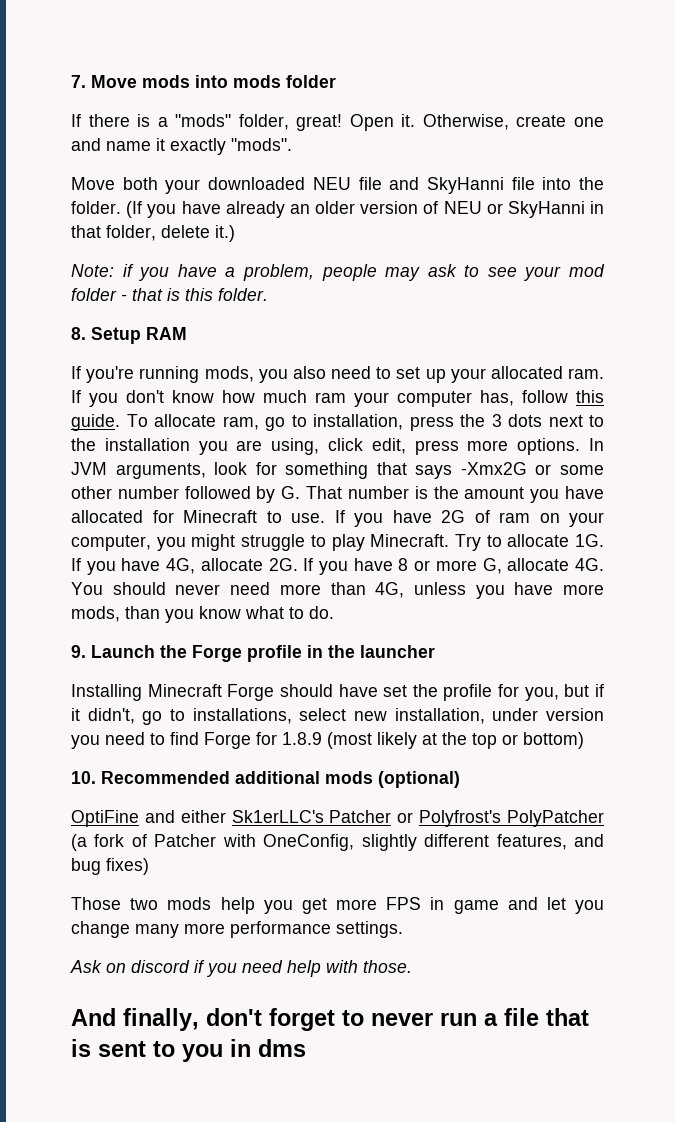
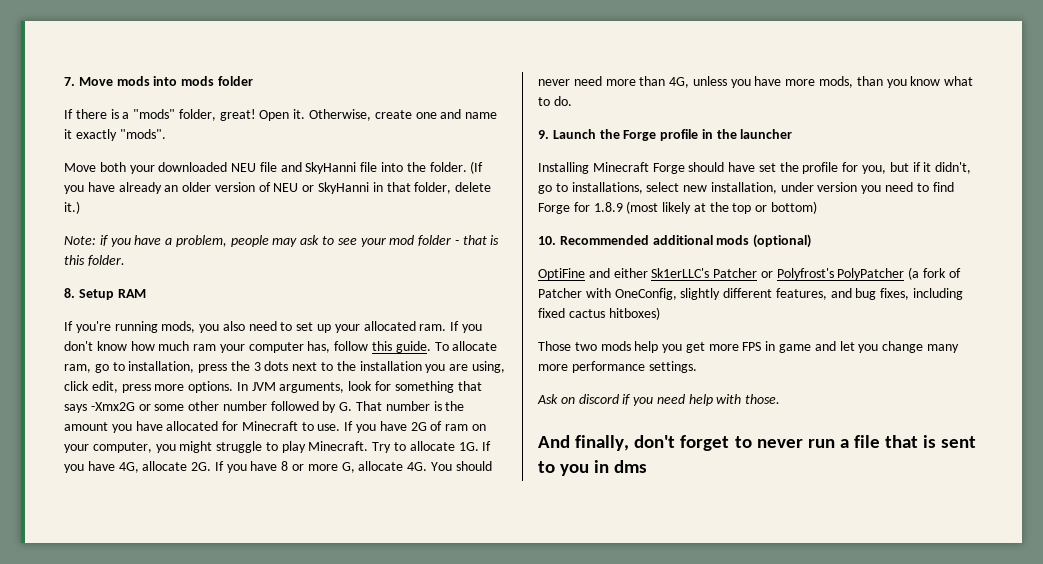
[106,858,149,875] fixes) -> [880,288,964,300] [538,307,660,320] fixes, including fixed cactus hitboxes)

